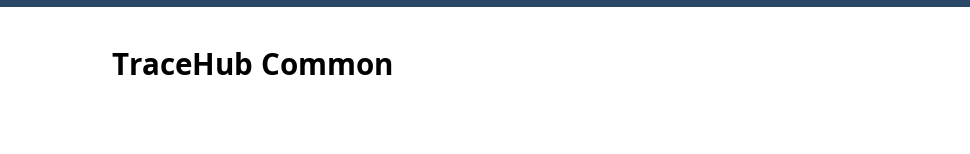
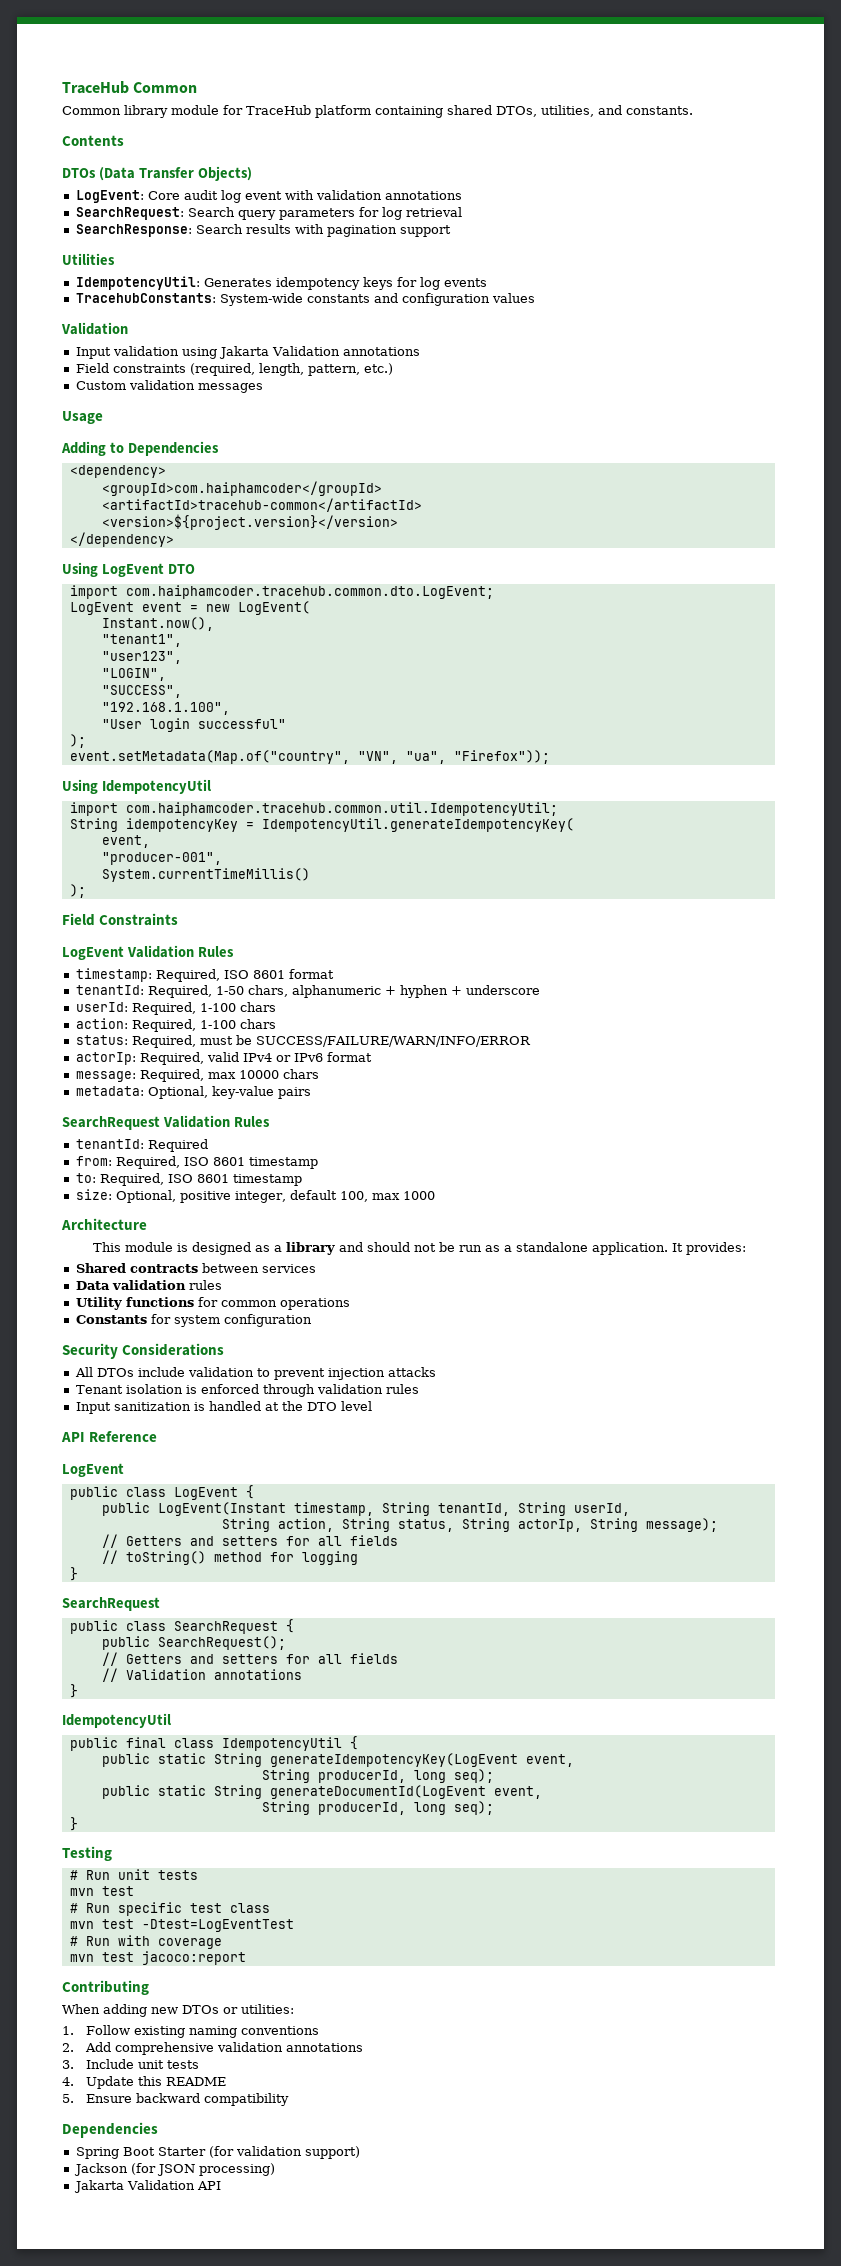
(393, 64) none -> [62,105,693,118] [62,135,124,146] [62,166,252,181] [75,190,462,203] [75,207,462,220] [75,224,451,237] [62,253,115,265] [75,276,487,290] [75,293,535,306] [61,322,128,335] [75,346,420,359] [75,363,393,376] [75,380,263,393] [62,411,103,424] [61,441,219,456] [69,465,166,478] [101,481,382,496] [101,498,422,512] [101,514,398,530] [69,532,174,547] [62,562,195,577] [69,585,494,599] [69,601,310,615] [101,617,214,631] [101,634,182,647] [101,651,182,664] [101,668,166,681] [101,685,182,698] [101,702,230,715] [101,718,286,732] [69,734,86,748] [69,750,550,764] [62,779,211,794] [69,802,558,816] [69,818,574,832] [101,835,150,848] [101,852,222,865] [101,868,310,882] [69,884,86,898] [62,913,179,926] [62,945,234,960] [75,968,334,982] [75,985,540,998] [75,1002,276,1015] [75,1018,276,1032] [75,1035,531,1048] [75,1052,372,1065] [75,1069,319,1082] [75,1086,311,1099] [62,1115,270,1130] [75,1139,208,1152] [75,1156,318,1169] [75,1173,302,1186] [75,1189,435,1203] [61,1218,147,1230] [93,1242,747,1255] [75,1263,316,1273] [75,1280,222,1290] [75,1297,350,1310] [75,1314,312,1327] [62,1343,225,1359] [74,1367,436,1380] [75,1384,419,1397] [75,1401,372,1414] [61,1431,158,1442] [62,1463,124,1477] [69,1485,254,1500] [101,1502,630,1516] [221,1518,718,1532] [101,1534,398,1548] [101,1550,358,1565] [69,1567,78,1581] [62,1597,160,1611] [69,1619,294,1634] [101,1636,286,1650] [101,1652,398,1666] [101,1668,302,1682] [69,1684,78,1698] [62,1713,171,1728] [69,1736,358,1751] [101,1753,574,1767] [261,1769,494,1783] [101,1785,542,1799] [261,1801,494,1815] [69,1817,78,1831] [62,1846,112,1861] [69,1869,198,1880] [69,1886,134,1896] [69,1902,270,1916] [69,1919,294,1932] [69,1935,222,1949] [69,1951,246,1965] [62,1980,149,1995] [62,2004,294,2017] [62,2025,319,2038] [62,2042,363,2055] [62,2059,199,2069] [62,2076,226,2089] [62,2093,289,2106] [62,2122,158,2138] [75,2146,360,2159] [73,2163,275,2176] [73,2180,221,2193] // Common library module for TraceHub platform containing shared DTOs, utilities, and constants. // Contents // DTOs (Data Transfer Objects) // LogEvent: Core audit log event with validation annotations // SearchRequest: Search query parameters for log retrieval // SearchResponse: Search results with pagination support // Utilities // IdempotencyUtil: Generates idempotency keys for log events // TracehubConstants: System-wide constants and configuration values // Validation // Input validation using Jakarta Validation annotations // Field constraints (required, length, pattern, etc.) // Custom validation messages // Usage // Adding to Dependencies // <dependency> // <groupId>com.haiphamcoder</groupId> // <artifactId>tracehub-common</artifactId> // <version>${project.version}</version> // </dependency> // Using LogEvent DTO // import com.haiphamcoder.tracehub.common.dto.LogEvent; // LogEvent event = new LogEvent( // Instant.now(), // "tenant1", // "user123", // "LOGIN", // "SUCCESS", // "192.168.1.100", // "User login successful" // ); // event.setMetadata(Map.of("country", "VN", "ua", "Firefox")); // Using IdempotencyUtil // import com.haiphamcoder.tracehub.common.util.IdempotencyUtil; // String idempotencyKey = IdempotencyUtil.generateIdempotencyKey( // event, // "producer-001", // System.currentTimeMillis() // ); // Field Constraints // LogEvent Validation Rules // timestamp: Required, ISO 8601 format // tenantId: Required, 1-50 chars, alphanumeric + hyphen + underscore // userId: Required, 1-100 chars // action: Required, 1-100 chars // status: Required, must be SUCCESS/FAILURE/WARN/INFO/ERROR // actorIp: Required, valid IPv4 or IPv6 format // message: Required, max 10000 chars // metadata: Optional, key-value pairs // SearchRequest Validation Rules // tenantId: Required // from: Required, ISO 8601 timestamp // to: Required, ISO 8601 timestamp // size: Optional, positive integer, default 100, max 1000 // Architecture // This module is designed as a library and should not be run as a standalone application. It provides: // Shared contracts between services // Data validation rules // Utility functions for common operations // Constants for system configuration // Security Considerations // All DTOs include validation to prevent injection attacks // Tenant isolation is enforced through validation rules // Input sanitization is handled at the DTO level // API Reference // LogEvent // public class LogEvent { // public LogEvent(Instant timestamp, String tenantId, String userId, // String action, String status, String actorIp, String message); // // Getters and setters for all fields // // toString() method for logging // } // SearchRequest // public class SearchRequest { // public SearchRequest(); // // Getters and setters for all fields // // Validation annotations // } // IdempotencyUtil // public final class IdempotencyUtil { // public static String generateIdempotencyKey(LogEvent event, // String producerId, long seq); // public static String generateDocumentId(LogEvent event, // String producerId, long seq); // } // Testing // # Run unit tests // mvn test // # Run specific test class // mvn test -Dtest=LogEventTest // # Run with coverage // mvn test jacoco:report // Contributing // When adding new DTOs or utilities: // 1. Follow existing naming conventions // 2. Add comprehensive validation annotations // 3. Include unit tests // 4. Update this README // 5. Ensure backward compatibility // Dependencies // Spring Boot Starter (for validation support) // Jackson (for JSON processing) // Jakarta Validation API

